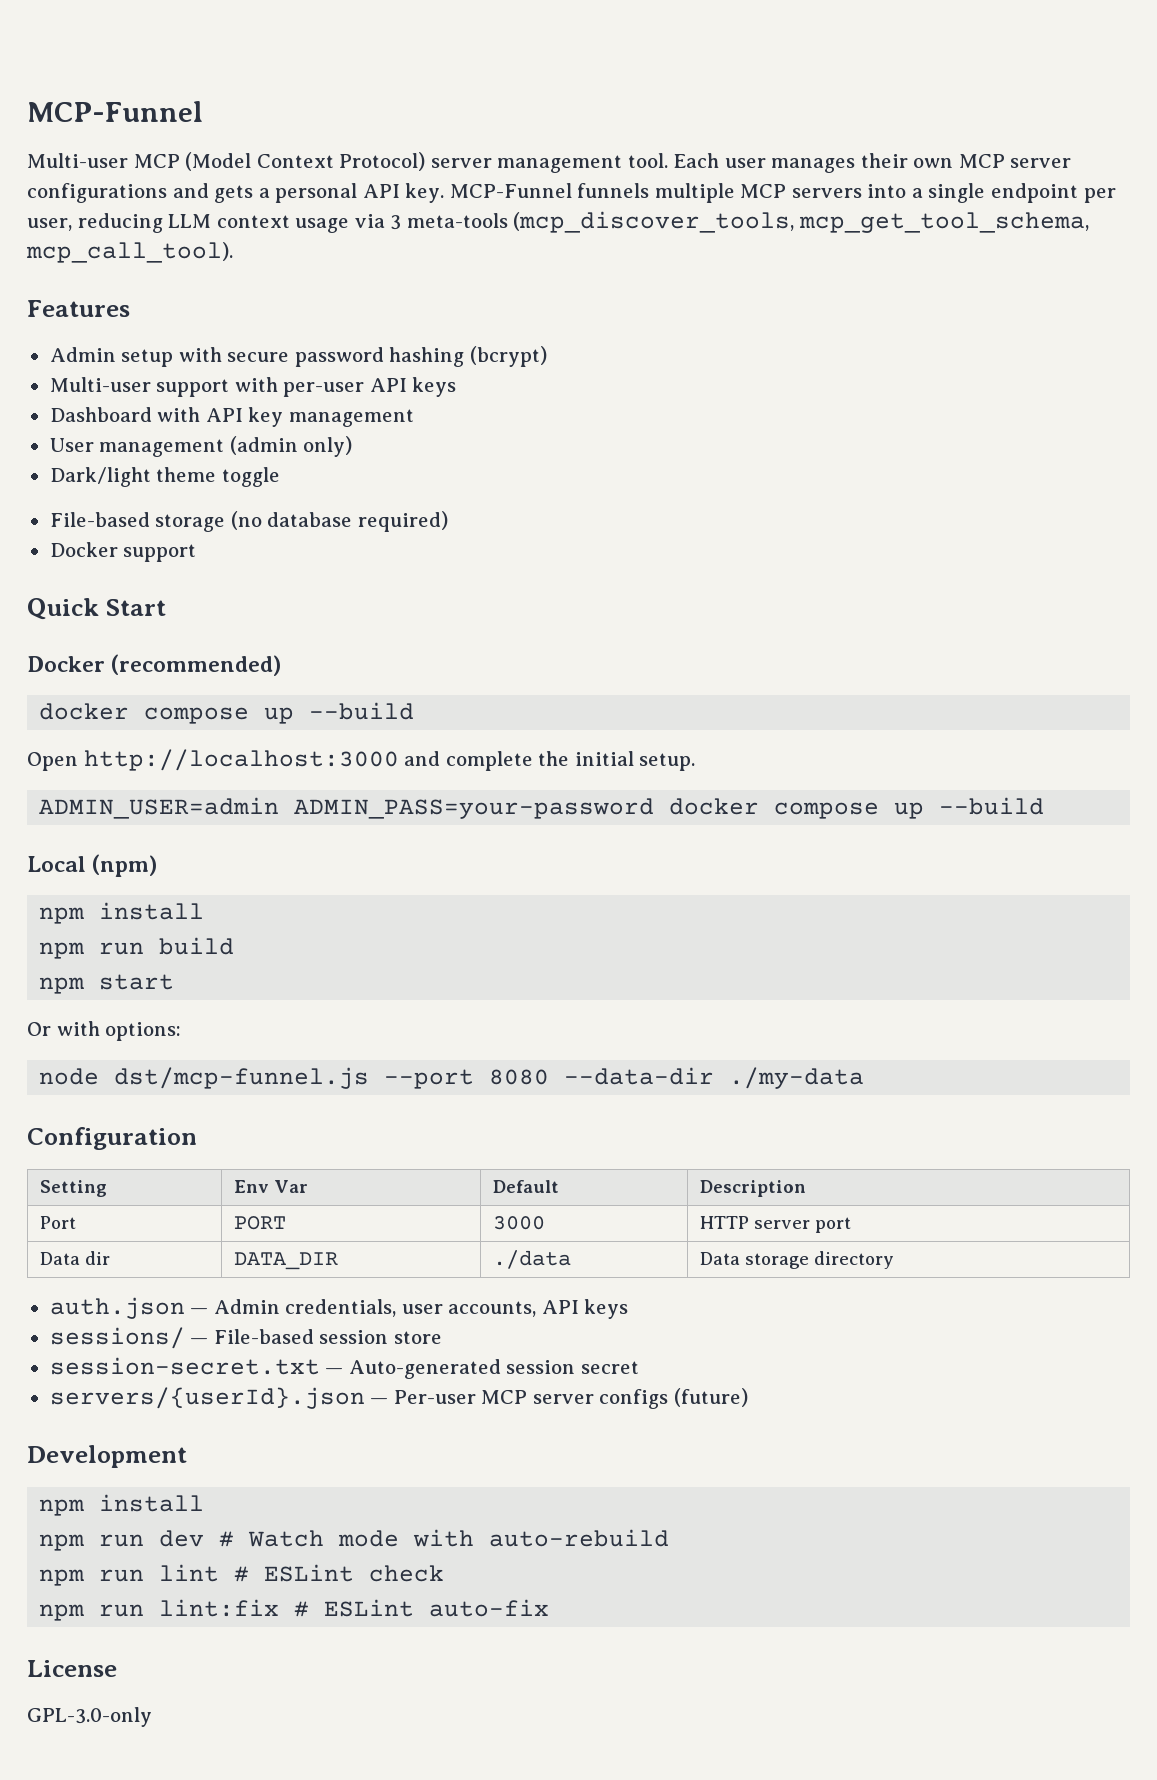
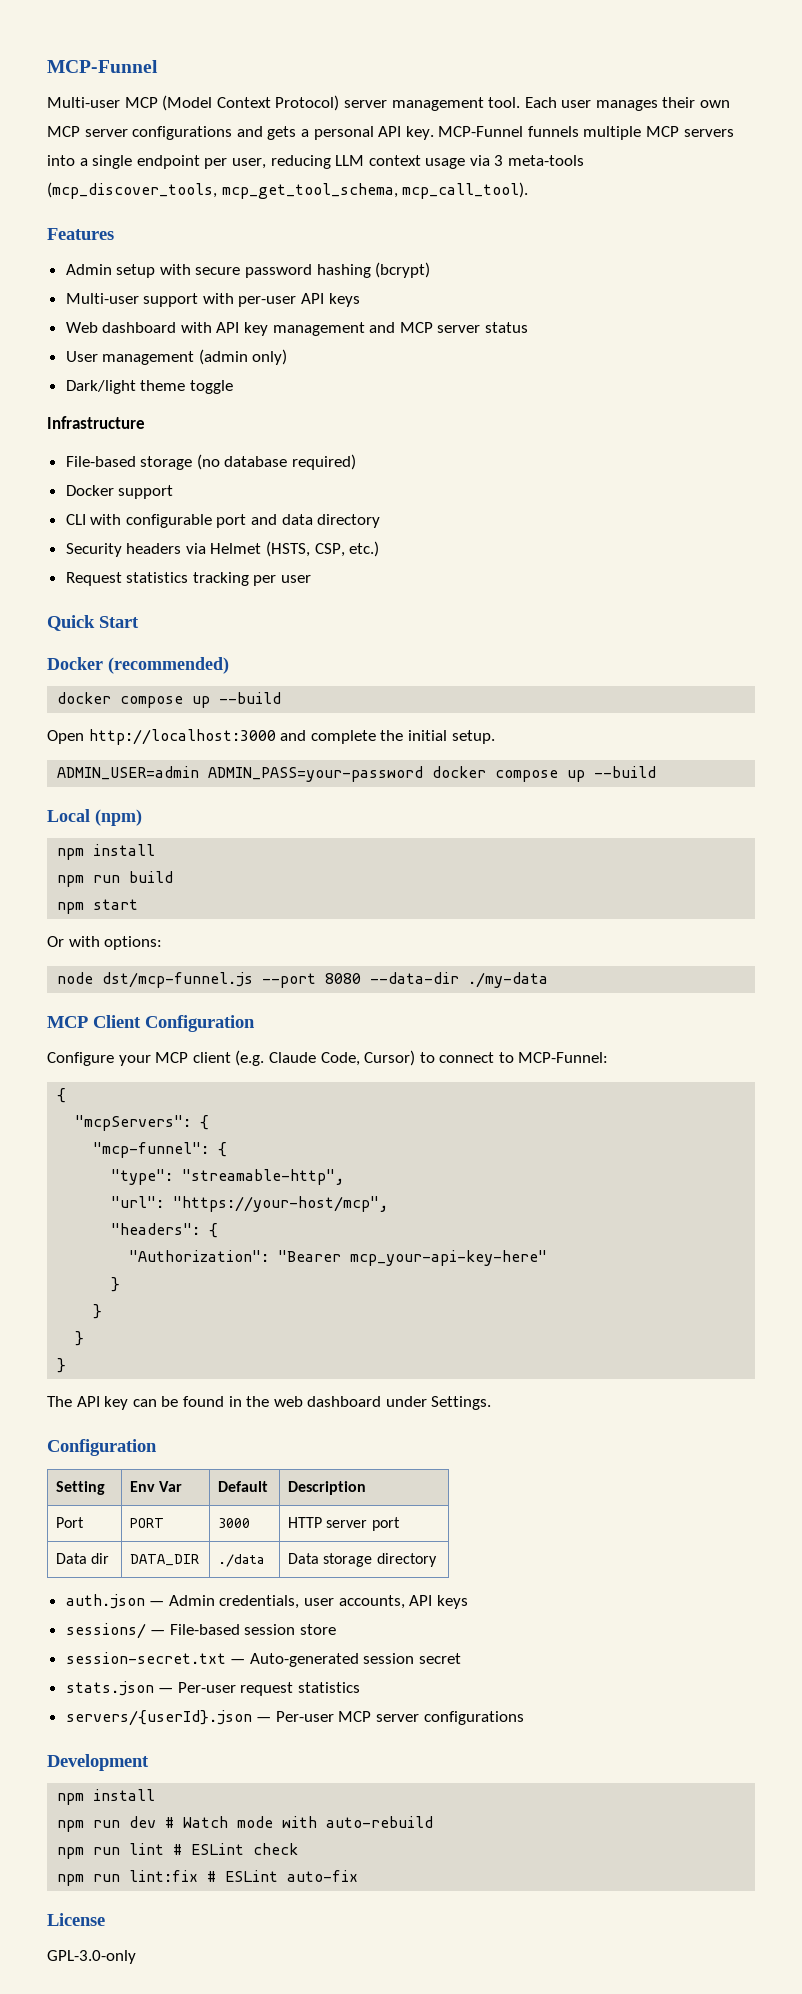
[49,407,152,422] Dashboard -> [65,322,177,333] Web dashboard
(414, 418) none -> [369,322,529,333] and MCP server status
(280, 477) none -> [47,416,145,429] // Infrastructure
(197, 553) none -> [65,514,381,528] [65,541,380,557] [65,572,312,586] // CLI with configurable port and data directory // Security headers via Helmet (HSTS, CSP, etc.) // Request statistics tracking per user
(865, 1078) none -> [47,1015,255,1032] [47,1050,609,1066] [57,1088,67,1103] [75,1115,210,1131] [93,1142,228,1158] [111,1169,345,1185] [111,1196,389,1212] [111,1223,219,1238] [129,1250,548,1266] [111,1277,121,1292] [93,1304,103,1319] [75,1331,85,1346] [57,1358,67,1373] [47,1396,492,1410] // MCP Client Configuration // Configure your MCP client (e.g. Claude Code, Cursor) to connect to MCP-Funnel: // { // "mcpServers": { // "mcp-funnel": { // "type": "streamable-http", // "url": "https://your-host/mcp", // "headers": { // "Authorization": "Bearer mcp_your-api-key-here" // } // } // } // } // The API key can be found in the web dashboard under Settings.
(639, 1367) none -> [65,1681,361,1696] // stats.json — Per-user request statistics
[599,1388,748,1409] configs (future) -> [423,1711,524,1725] configurations

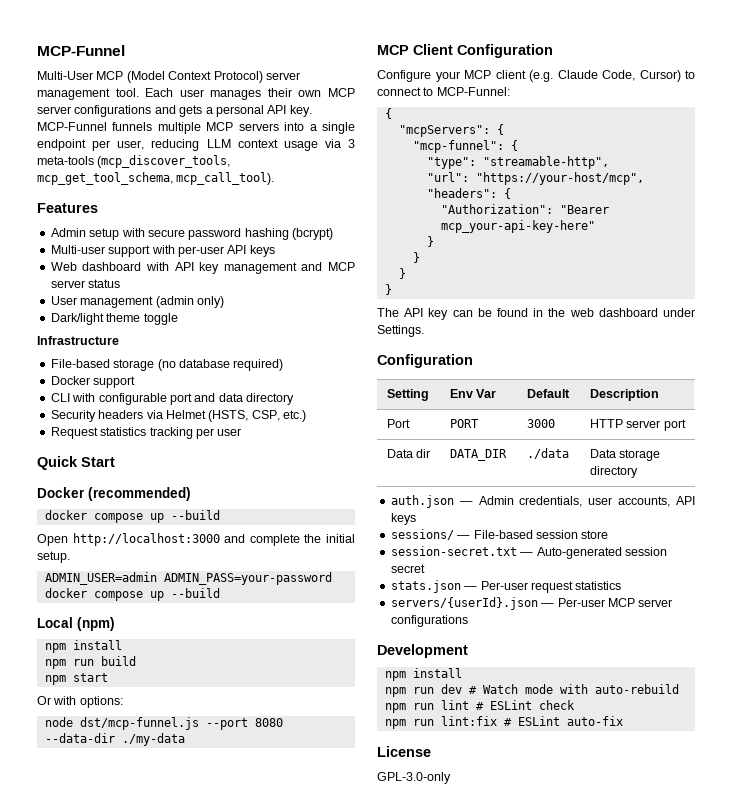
[47,97,120,108] Multi-user -> [37,71,93,80] Multi-User

